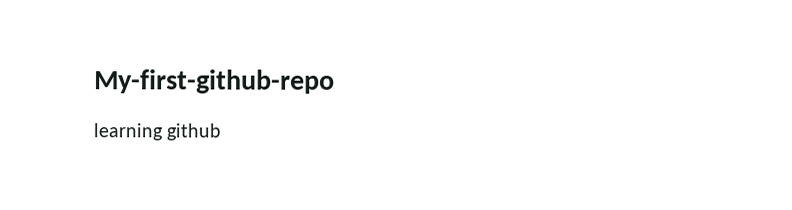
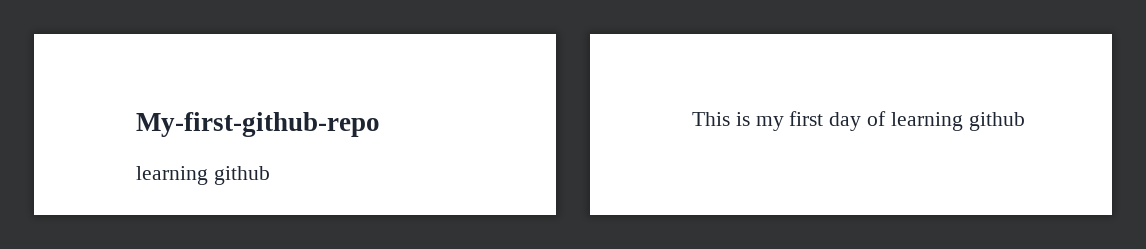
(222, 132) none -> [692,111,1025,131] // This is my first day of learning github

